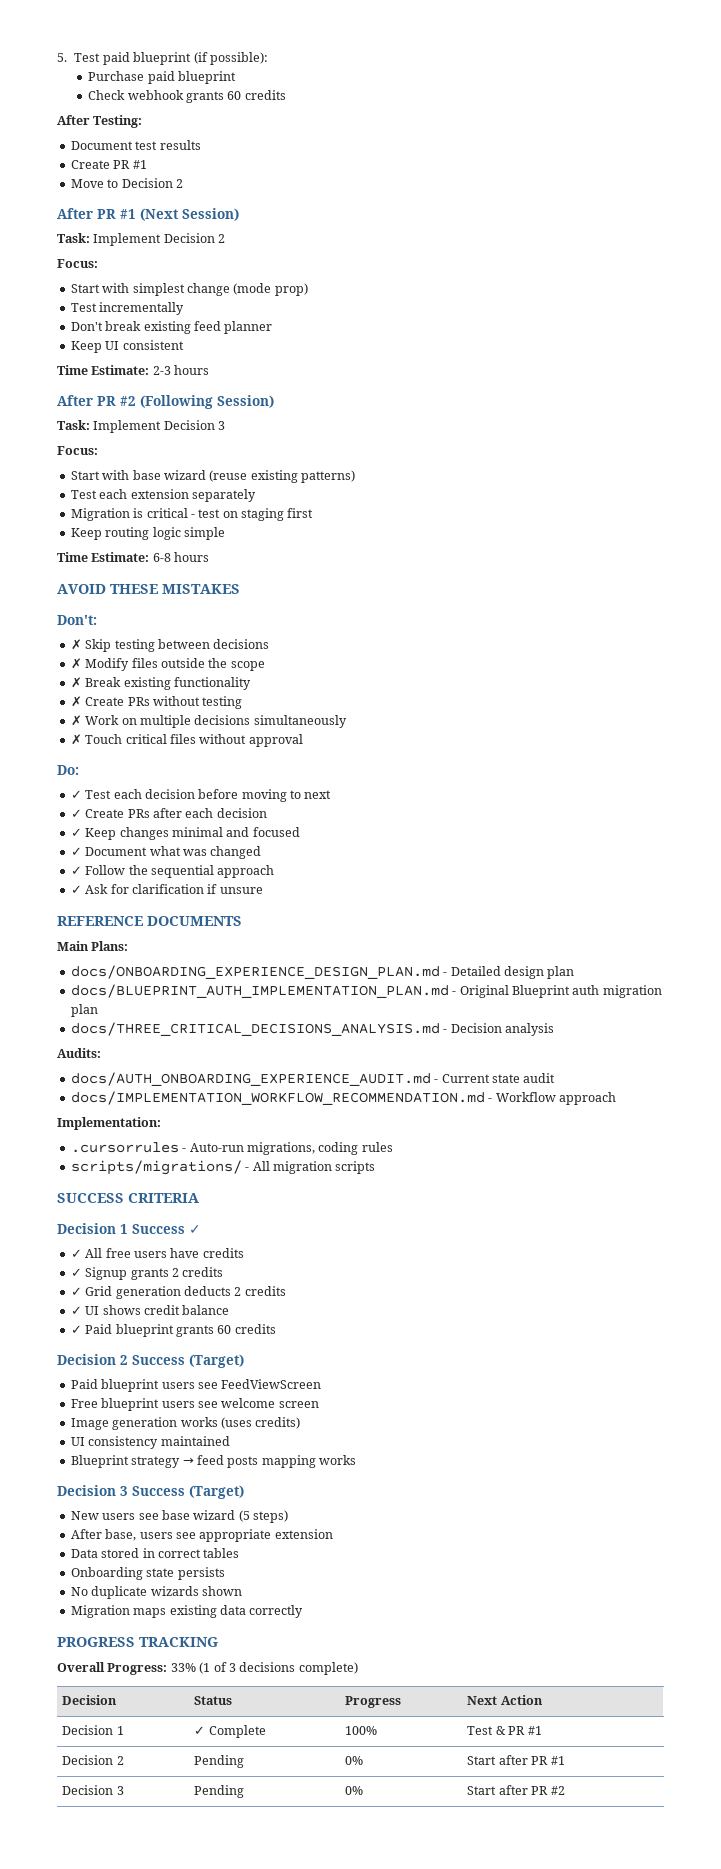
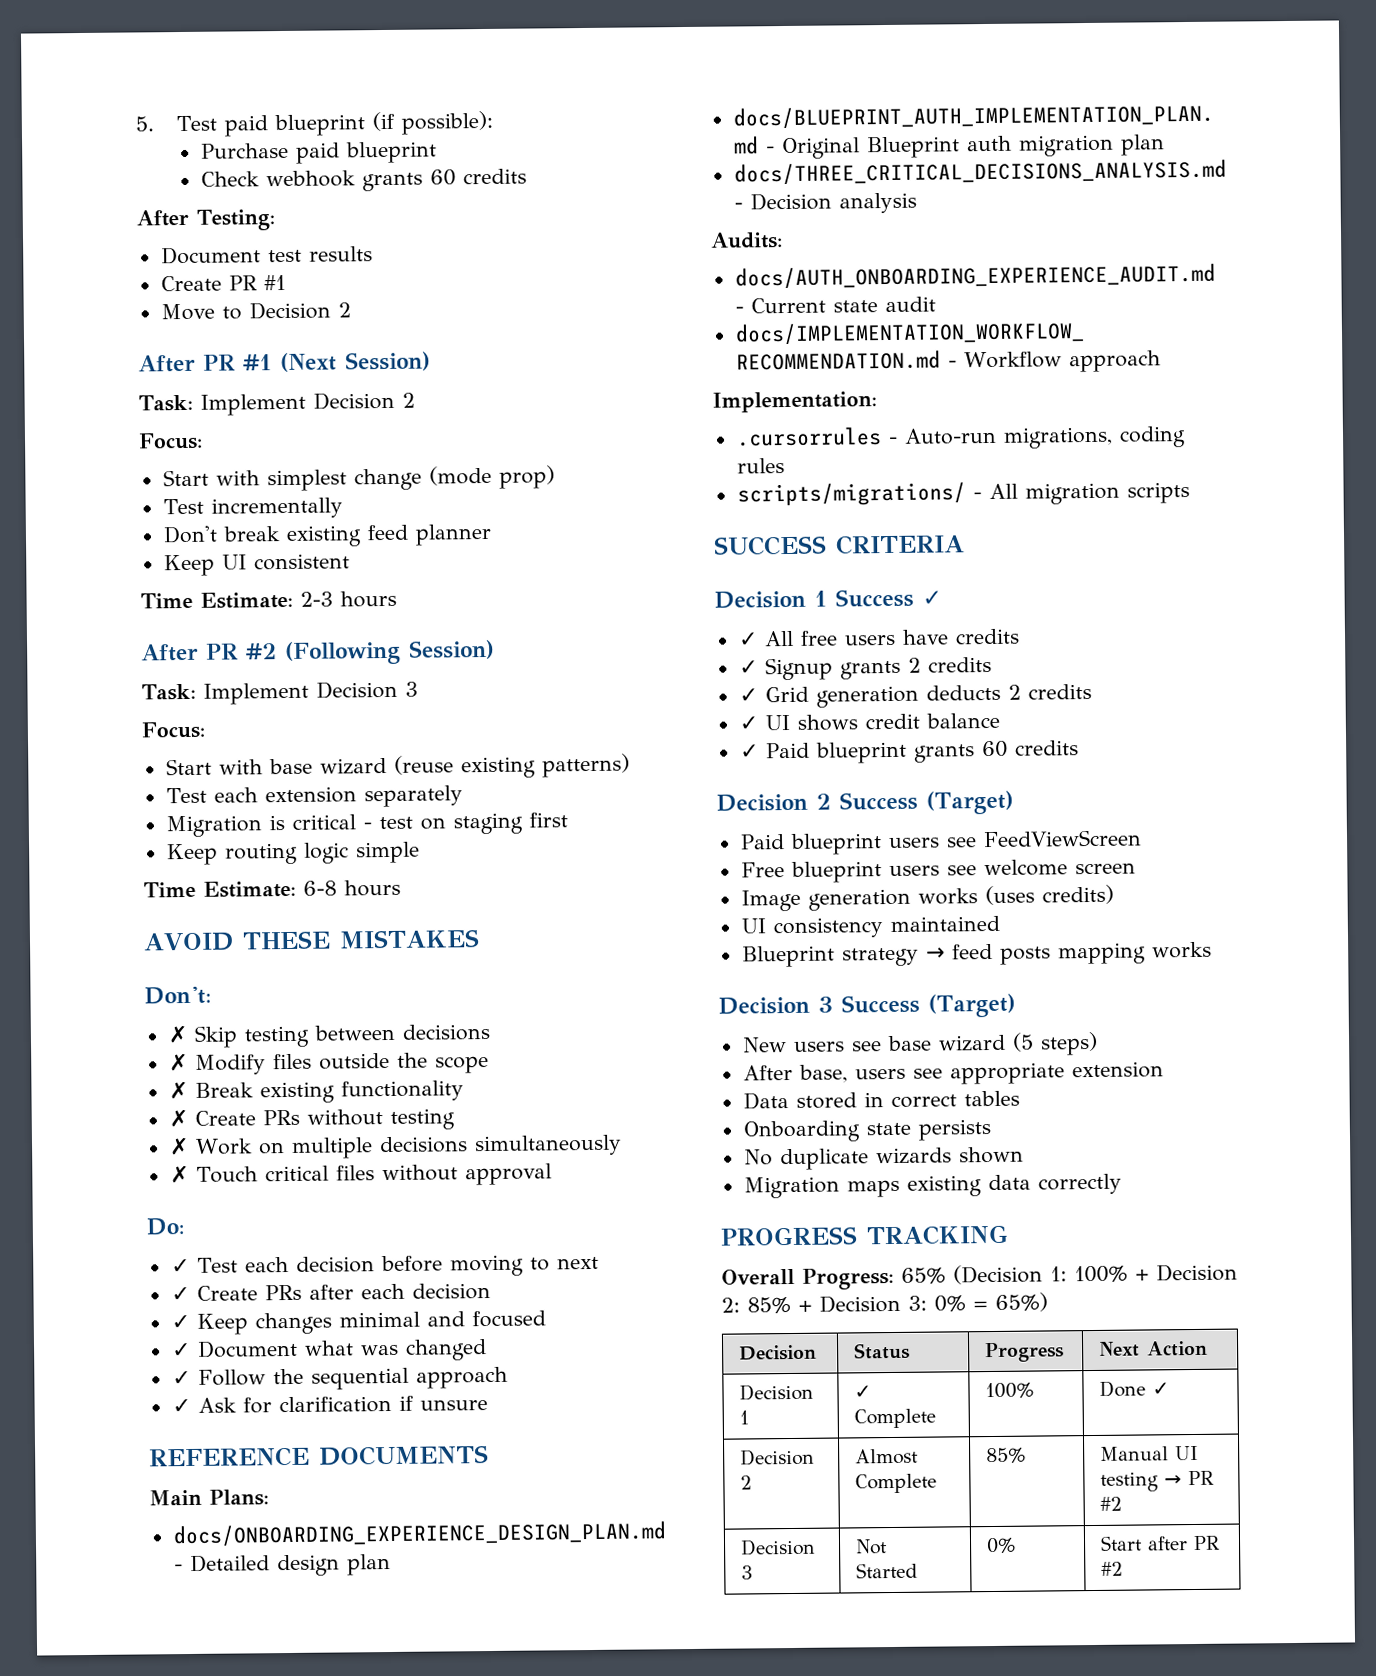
[170,1662,358,1675] 33% (1 of 3 decisions complete) -> [901,1263,1238,1285] [721,1292,1048,1314] 65% (Decision 1: 100% + Decision 2: 85% + Decision 3: 0% = 65%)
[467,1726,542,1735] [62,1755,124,1765] [194,1755,245,1768] [345,1756,364,1765] [467,1755,565,1765] Test & PR #1 // Decision 2 | Pending | 0% | Start after PR #1 -> [1099,1380,1171,1397] [740,1448,816,1466] [740,1475,753,1490] [855,1448,919,1465] [855,1473,938,1494] [986,1447,1027,1464] [1100,1445,1199,1461] [1100,1470,1215,1492] [1100,1496,1123,1511] Done ✓ // Decision 2 | Almost Complete | 85% | Manual UI testing → PR #2
[194,1785,245,1798] Pending -> [855,1539,888,1555] [856,1562,919,1579] Not Started

